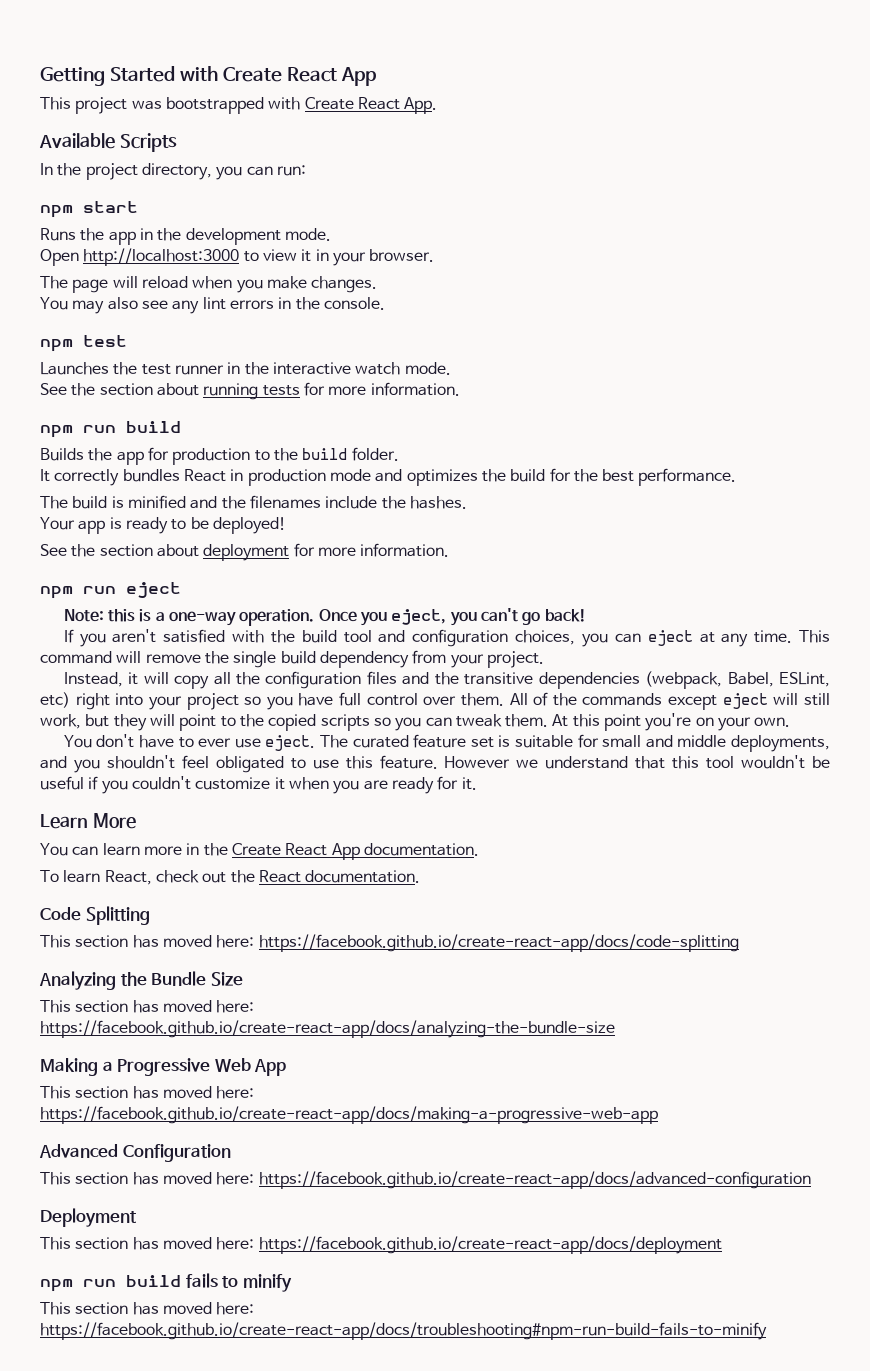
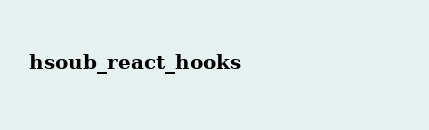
[40,66,376,86] [40,97,438,114] [39,133,177,152] [40,163,306,180] [40,201,138,218] [40,228,331,245] [40,248,435,266] [40,276,378,293] [40,297,385,314] [40,335,127,352] [40,362,451,375] [40,382,460,400] [40,421,181,438] [40,447,399,465] [40,468,737,486] [40,495,467,509] [40,517,286,534] [40,543,450,561] [40,582,181,599] [63,608,586,626] [63,629,830,647] [40,650,544,668] [63,671,830,689] [40,692,831,710] [40,713,791,731] [63,734,830,752] [40,755,830,773] [40,776,477,794] [40,813,136,829] [40,843,479,860] [40,870,421,885] [40,906,150,925] [40,934,739,952] [39,971,243,990] [40,1000,255,1013] [40,1020,615,1038] [40,1058,287,1076] [40,1086,255,1099] [40,1106,658,1124] [39,1144,231,1162] [40,1171,811,1189] [40,1208,137,1227] [40,1236,722,1254] [40,1273,292,1292] [40,1302,255,1315] [40,1322,767,1340] Getting Started with Create React App // This project was bootstrapped with Create React App. // Available Scripts // In the project directory, you can run: // npm start // Runs the app in the development mode. // Open http://localhost:3000 to view it in your browser. // The page will reload when you make changes. // You may also see any lint errors in the console. // npm test // Launches the test runner in the interactive watch mode. // See the section about running tests for more information. // npm run build // Builds the app for production to the build folder. // It correctly bundles React in production mode and optimizes the build for the best performance. // The build is minified and the filenames include the hashes. // Your app is ready to be deployed! // See the section about deployment for more information. // npm run eject // Note: this is a one-way operation. Once you eject, you can't go back! // If you aren't satisfied with the build tool and configuration choices, you can eject at any time. This command will remove the single build dependency from your project. // Instead, it will copy all the configuration files and the transitive dependencies (webpack, Babel, ESLint, etc) right into your project so you have full control over them. All of the commands except eject will still work, but they will point to the copied scripts so you can tweak them. At this point you're on your own. // You don't have to ever use eject. The curated feature set is suitable for small and middle deployments, and you shouldn't feel obligated to use this feature. However we understand that this tool wouldn't be useful if you couldn't customize it when you are ready for it. // Learn More // You can learn more in the Create React App documentation. // To learn React, check out the React documentation. // Code Splitting // This section has moved here: https://facebook.github.io/create-react-app/docs/code-splitting // Analyzing the Bundle Size // This section has moved here: https://facebook.github.io/create-react-app/docs/analyzing-the-bundle-size // Making a Progressive Web App // This section has moved here: https://facebook.github.io/create-react-app/docs/making-a-progressive-web-app // Advanced Configuration // This section has moved here: https://facebook.github.io/create-react-app/docs/advanced-configuration // Deployment // This section has moved here: https://facebook.github.io/create-react-app/docs/deployment // npm run build fails to minify // This section has moved here: https://facebook.github.io/create-react-app/docs/troubleshooting#npm-run-build-fails-to-minify -> [29,54,241,74] hsoub_react_hooks

